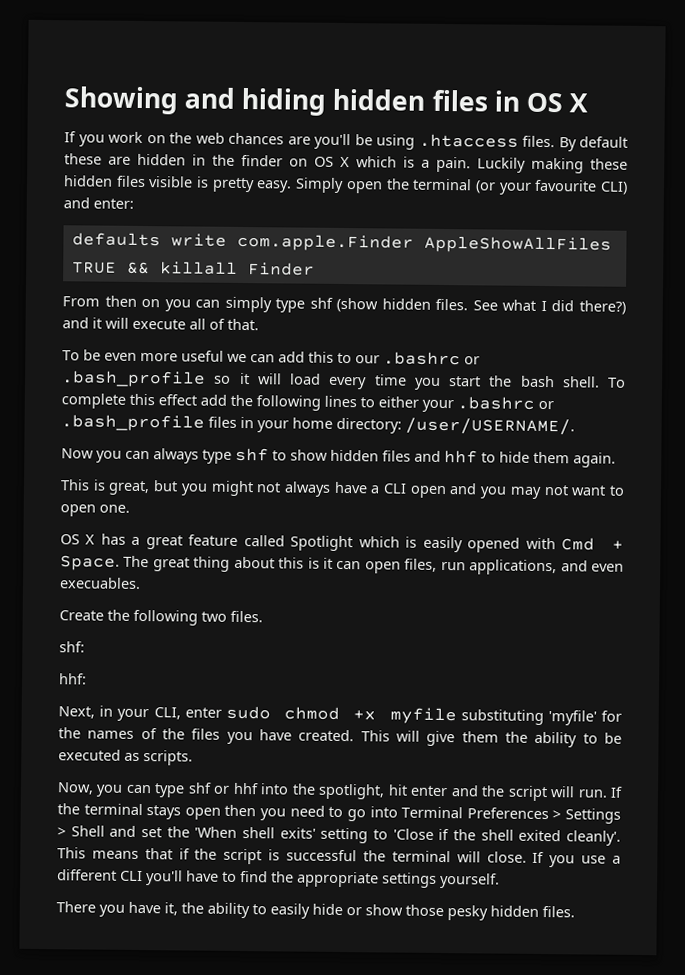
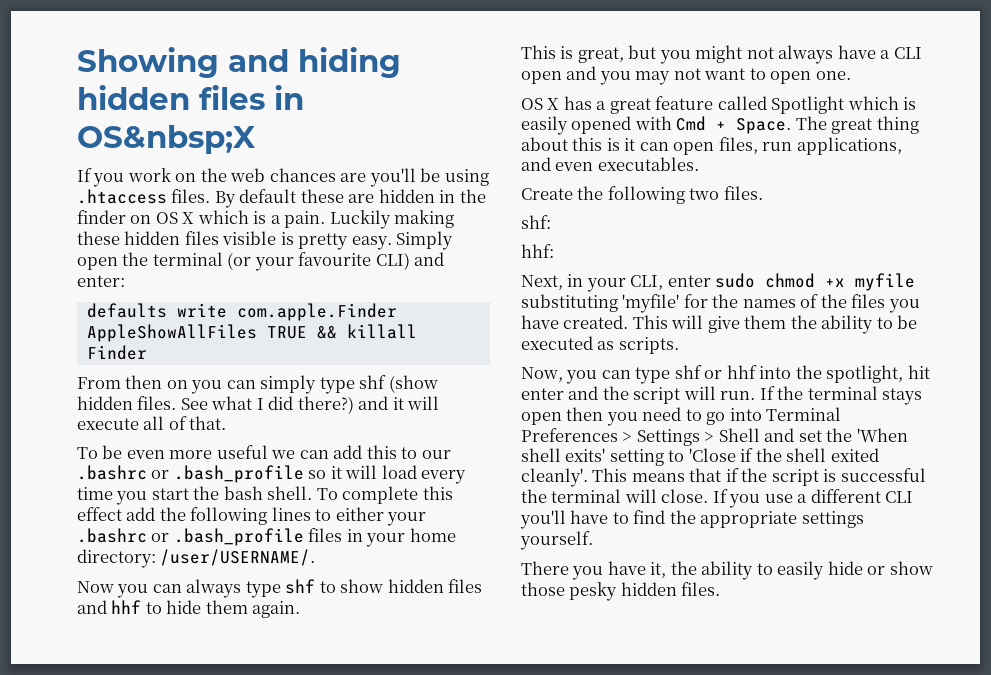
[525,92,589,113] OS X -> [77,125,256,154] OS&nbsp;X
[59,577,141,589] execuables. -> [597,157,699,171] executables.

